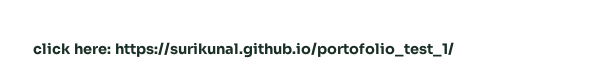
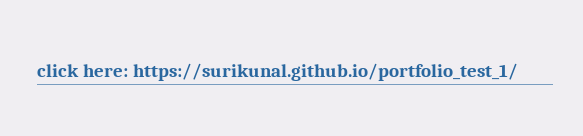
[114,42,454,58] https://surikunal.github.io/portofolio_test_1/ -> [132,63,518,81] https://surikunal.github.io/portfolio_test_1/

